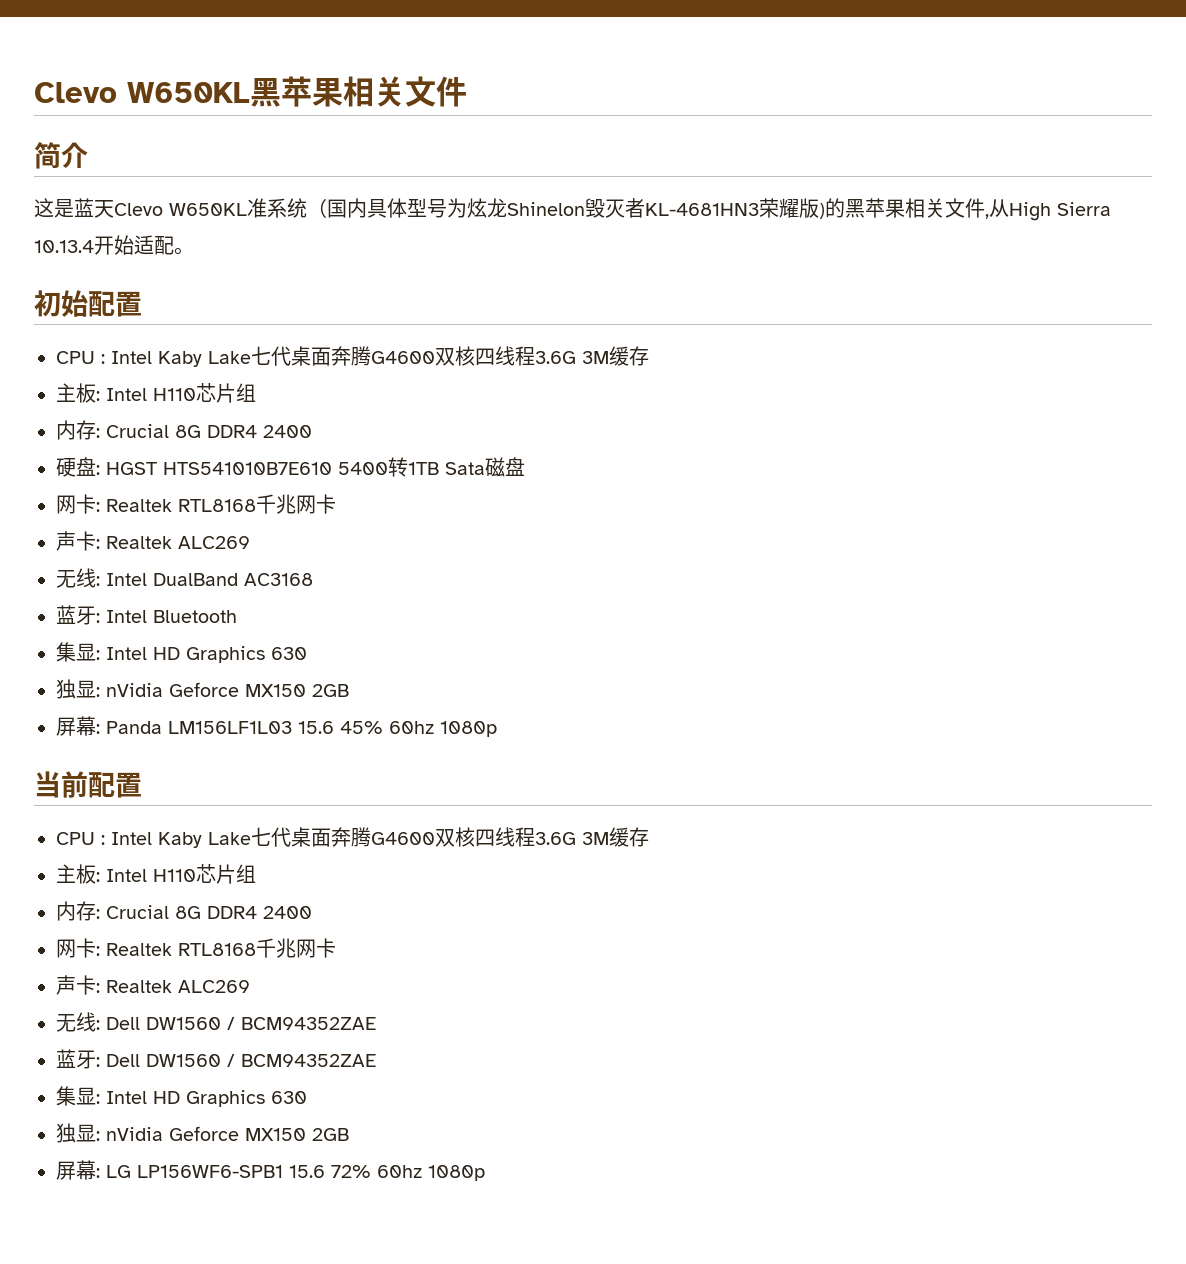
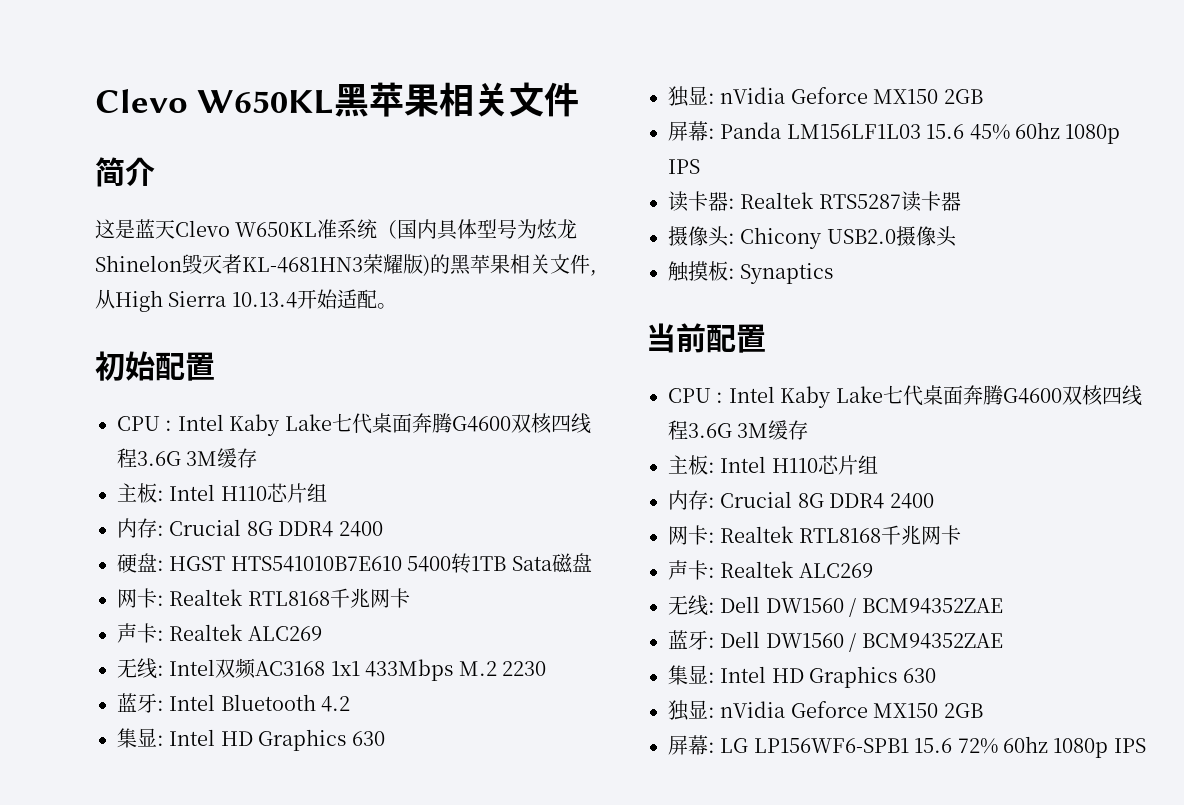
[153,573,238,586] DualBand -> [215,658,257,679] 双频
(313, 579) none -> [330,659,546,681] 1x1 433Mbps M.2 2230
(237, 616) none -> [321,696,351,712] 4.2
(497, 729) none -> [668,159,700,174] [668,191,961,212] [668,226,957,249] [668,261,834,284] IPS // 读卡器: Realtek RTS5287读卡器 // 摄像头: Chicony USB2.0摄像头 // 触摸板: Synaptics
(485, 1173) none -> [1113,738,1146,753] IPS

